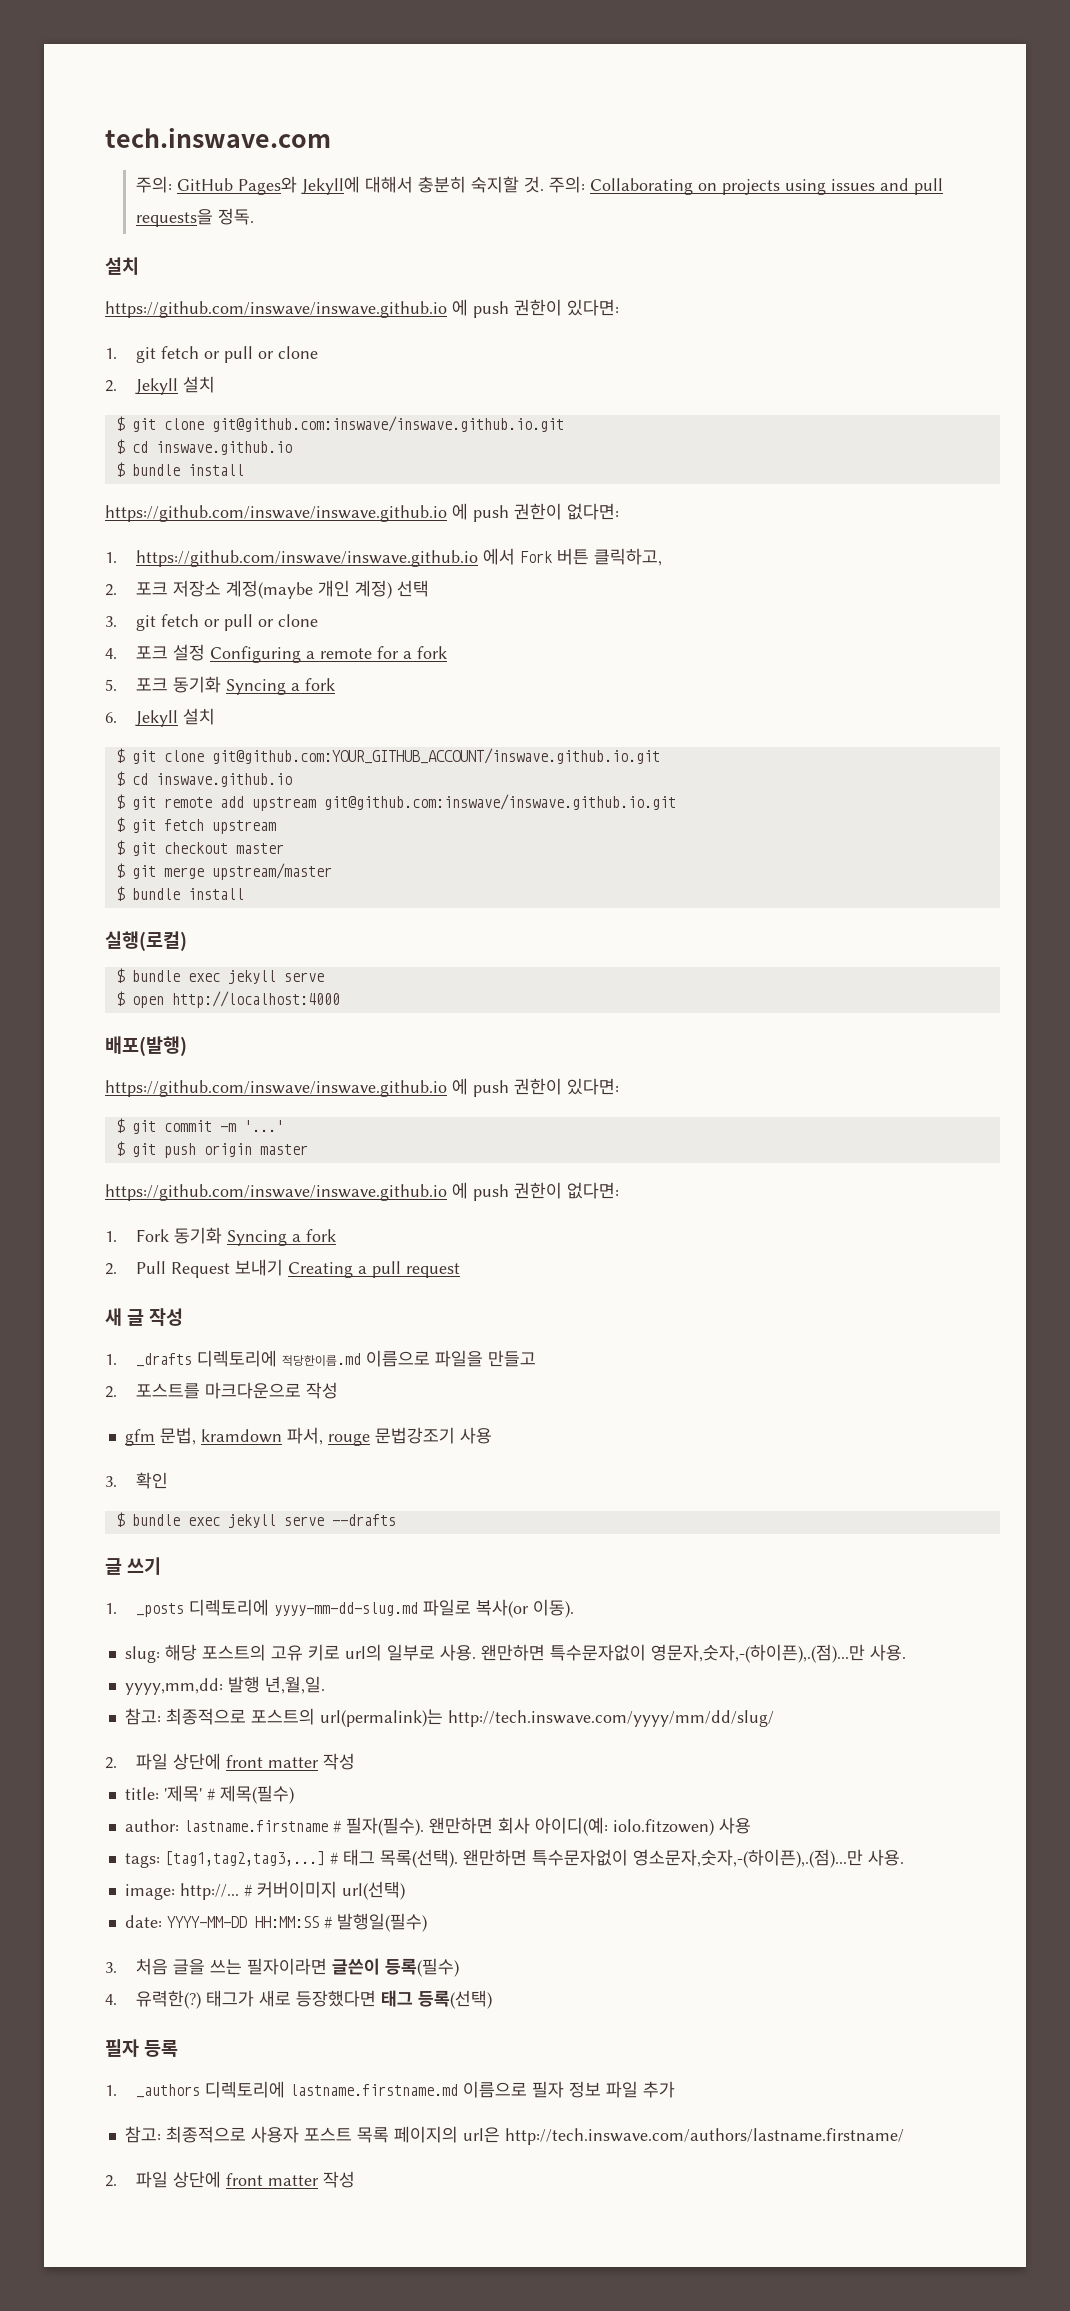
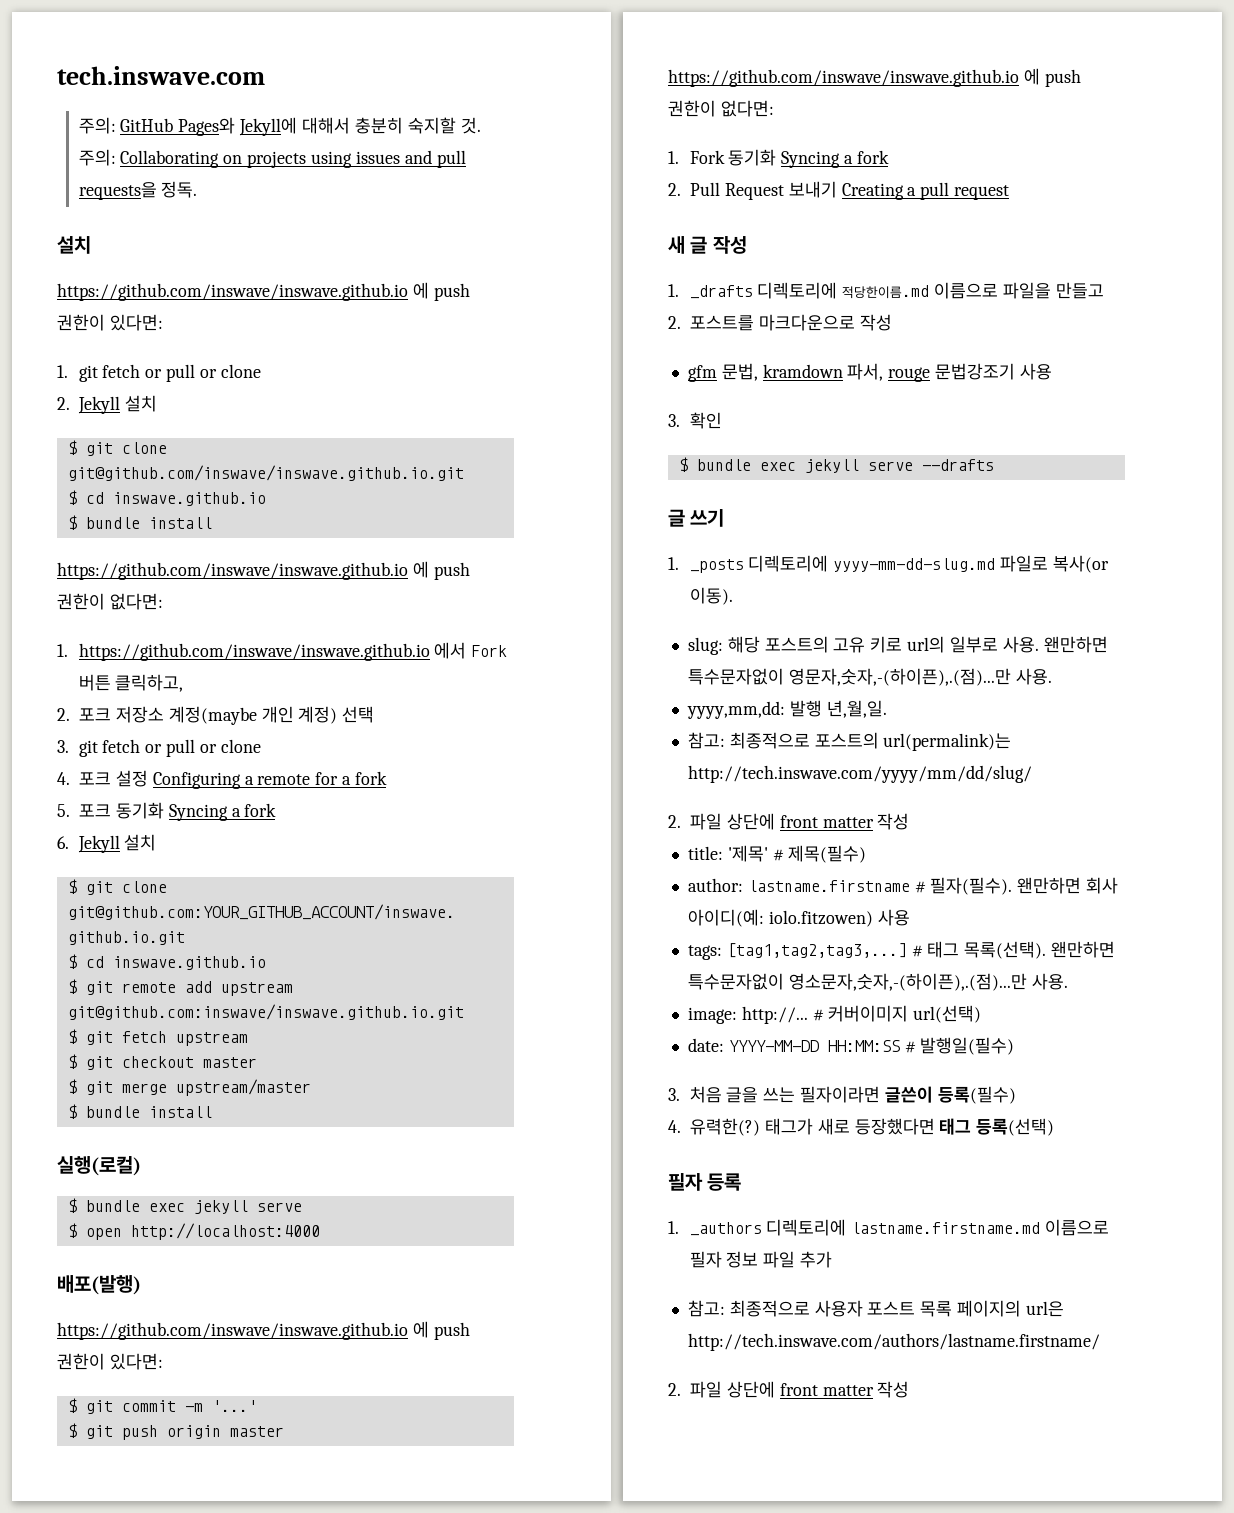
[211,416,564,432] git@github.com:inswave/inswave.github.io.git -> [67,465,464,481] git@github.com/inswave/inswave.github.io.git

